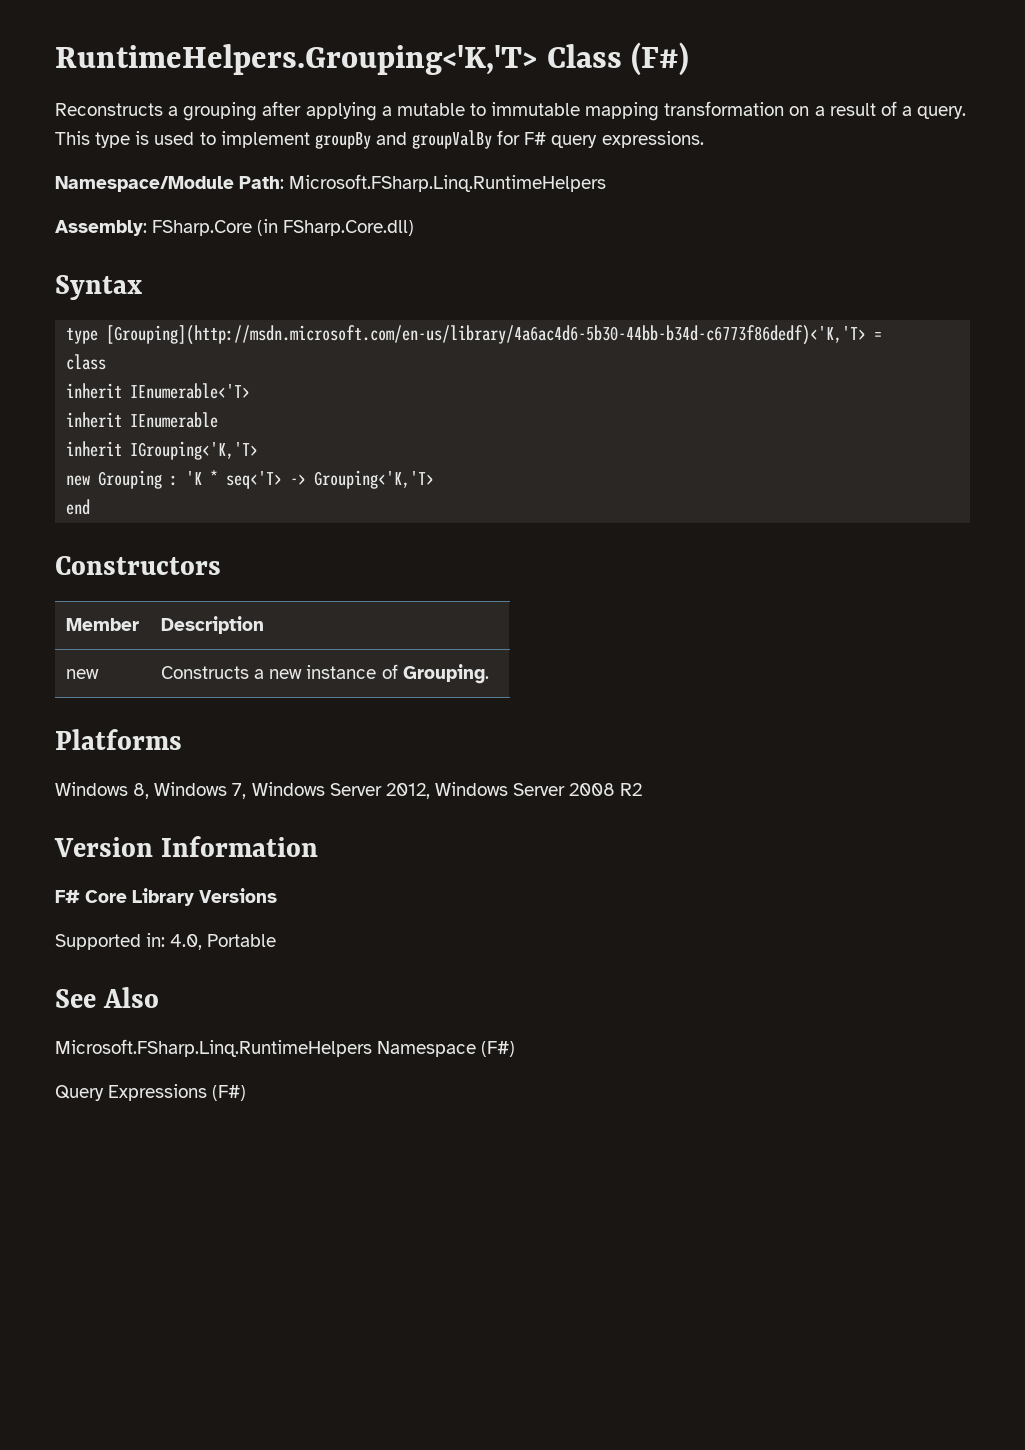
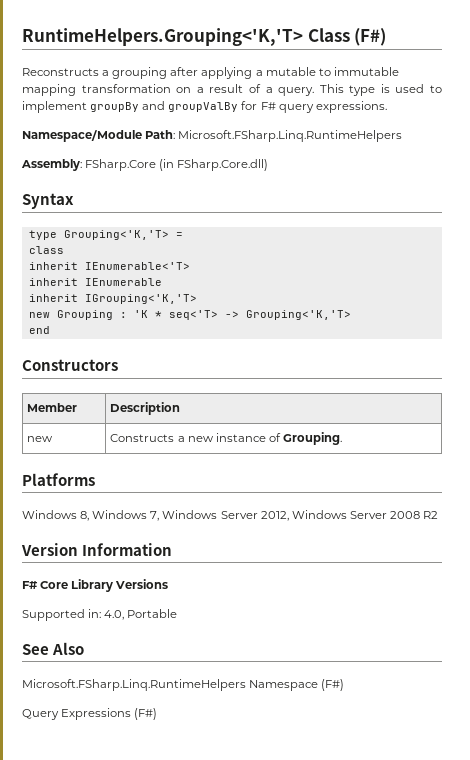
[106,325,867,345] [Grouping](http://msdn.microsoft.com/en-us/library/4a6ac4d6-5b30-44bb-b34d-c6773f86dedf)<'K,'T> -> [63,230,169,240] Grouping<'K,'T>

